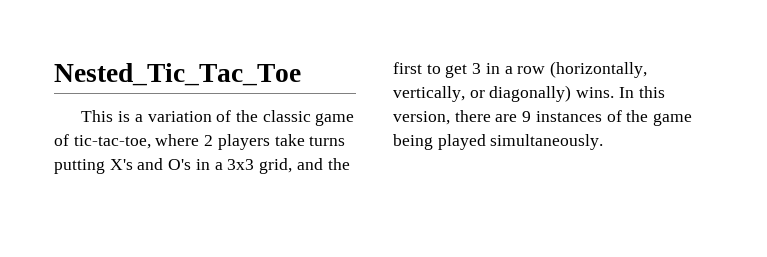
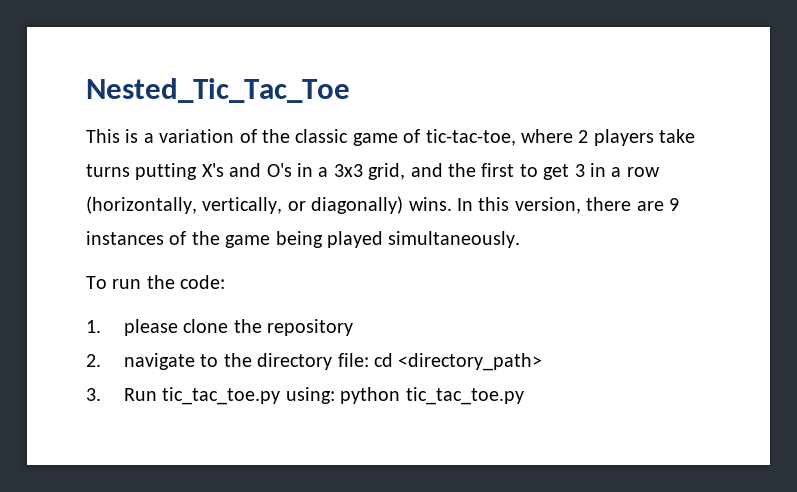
(604, 142) none -> [86,275,226,289] [86,319,354,336] [86,353,543,371] [86,387,524,405] // To run the code: // 1. please clone the repository // 2. navigate to the directory file: cd <directory_path> // 3. Run tic_tac_toe.py using: python tic_tac_toe.py

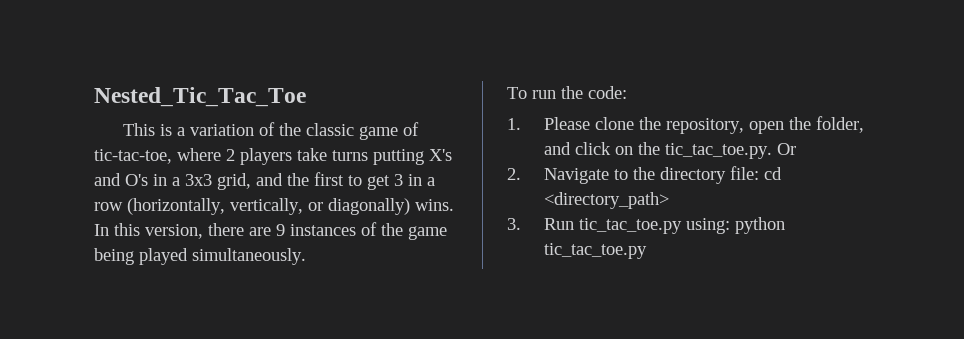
[123,319,178,336] please -> [543,117,590,130] Please
[267,319,354,336] repository -> [665,116,864,134] [543,142,796,159] repository, open the folder, and click on the tic_tac_toe.py. Or
[123,353,195,370] navigate -> [543,168,609,184] Navigate

